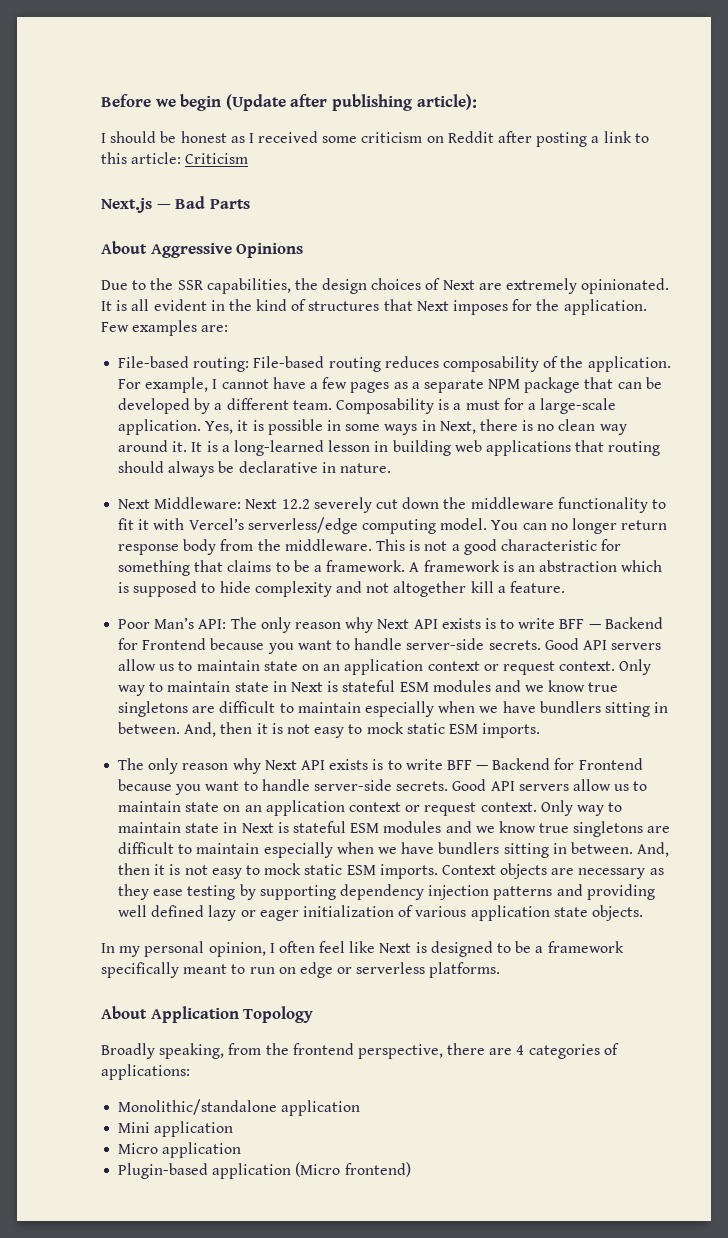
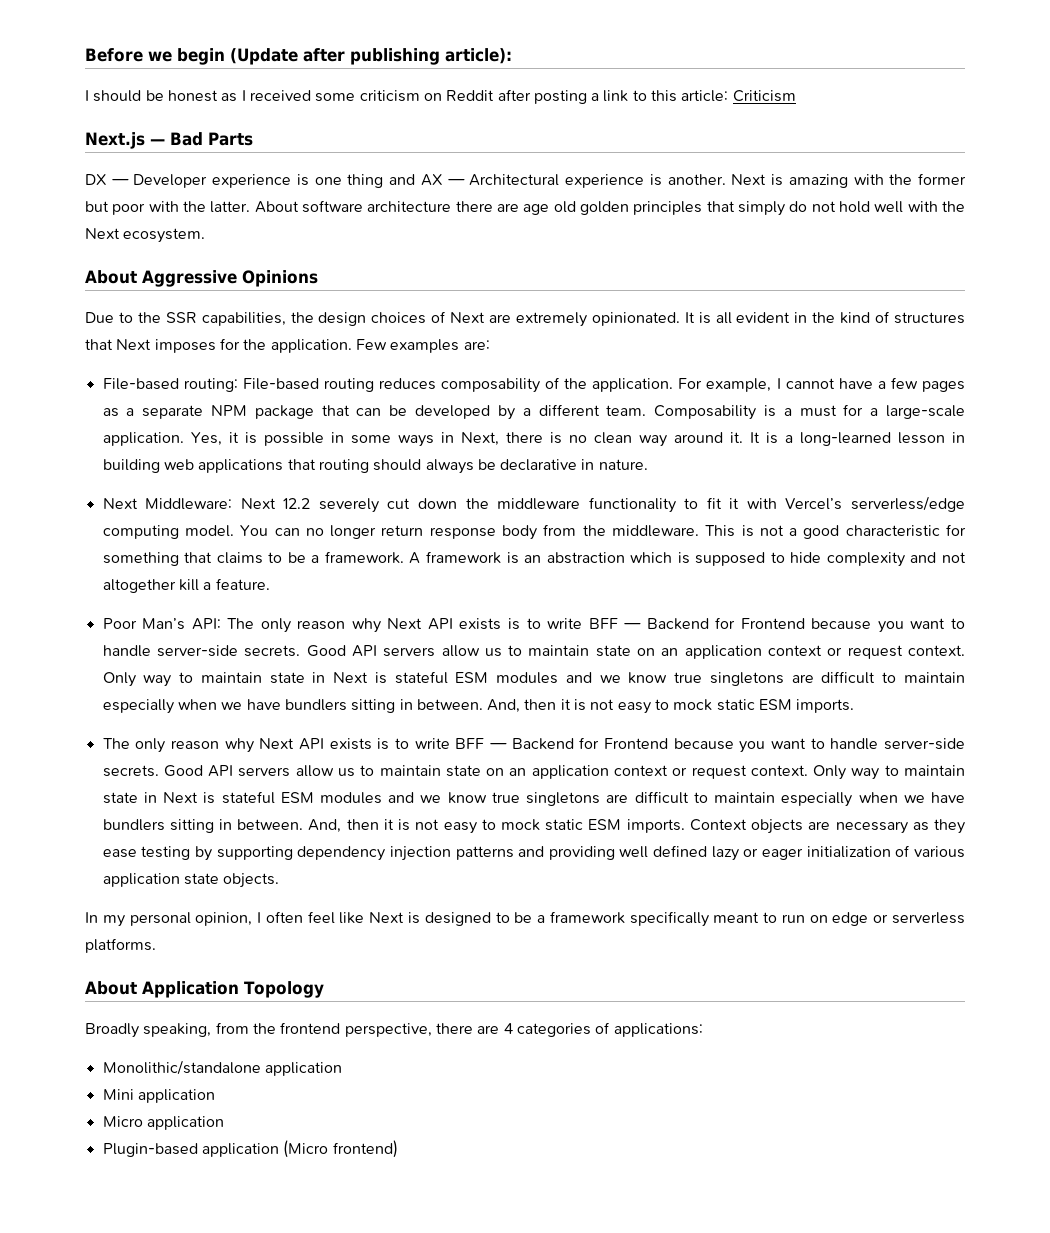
(250, 204) none -> [85,173,966,188] [85,200,966,216] [85,228,206,243] // DX — Developer experience is one thing and AX — Architectural experience is another. Next is amazing with the former but poor with the latter. About software architecture there are age old golden principles that simply do not hold well with the Next ecosystem.

